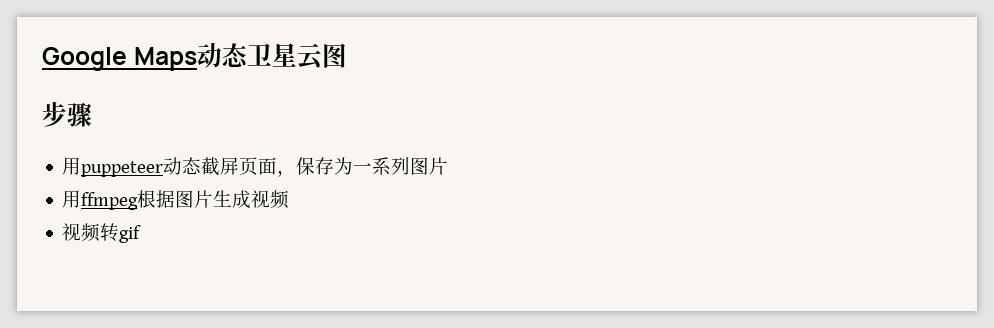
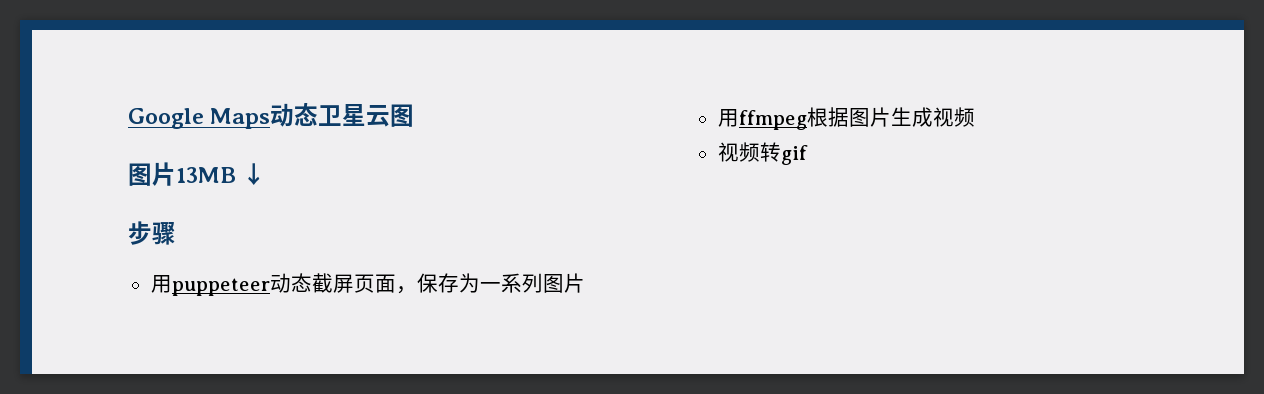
(347, 55) none -> [128,162,267,186] // 图片13MB ↓

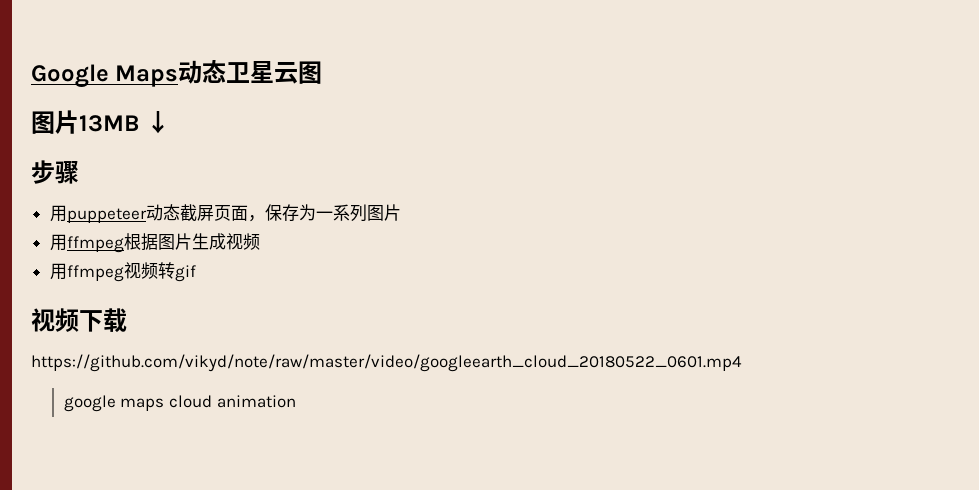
(975, 117) none -> [49,263,124,282] 用ffmpeg
(808, 155) none -> [31,308,127,333] [31,354,742,372] [63,395,296,412] // 视频下载 // https://github.com/vikyd/note/raw/master/video/googleearth_cloud_20180522_0601.mp4 // google maps cloud animation

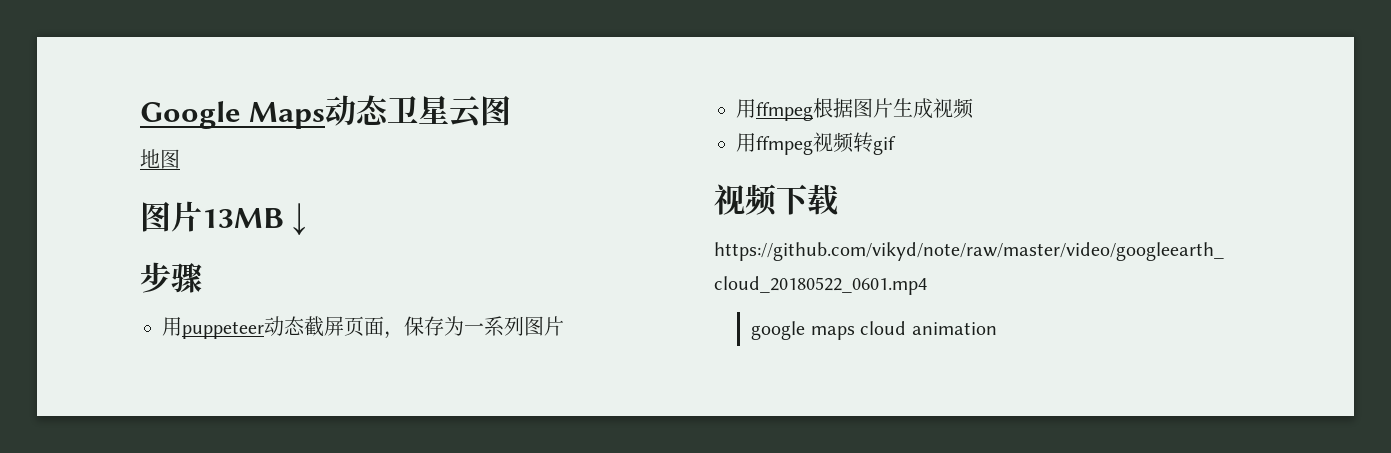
(323, 72) none -> [140,149,180,169] // 地图

